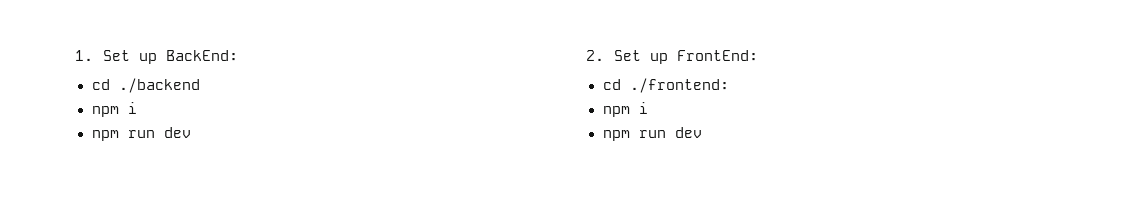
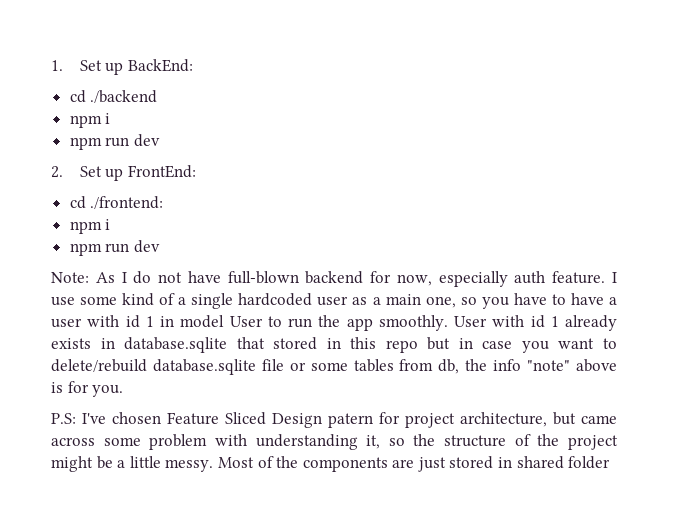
(702, 132) none -> [51,271,617,287] [51,293,617,309] [51,315,617,331] [51,337,618,353] [51,359,618,375] [51,381,124,397] [51,412,617,428] [51,434,618,450] [51,456,611,472] // Note: As I do not have full-blown backend for now, especially auth feature. I use some kind of a single hardcoded user as a main one, so you have to have a user with id 1 in model User to run the app smoothly. User with id 1 already exists in database.sqlite that stored in this repo but in case you want to delete/rebuild database.sqlite file or some tables from db, the info "note" above is for you. // P.S: I've chosen Feature Sliced Design patern for project architecture, but came across some problem with understanding it, so the structure of the project might be a little messy. Most of the components are just stored in shared folder

